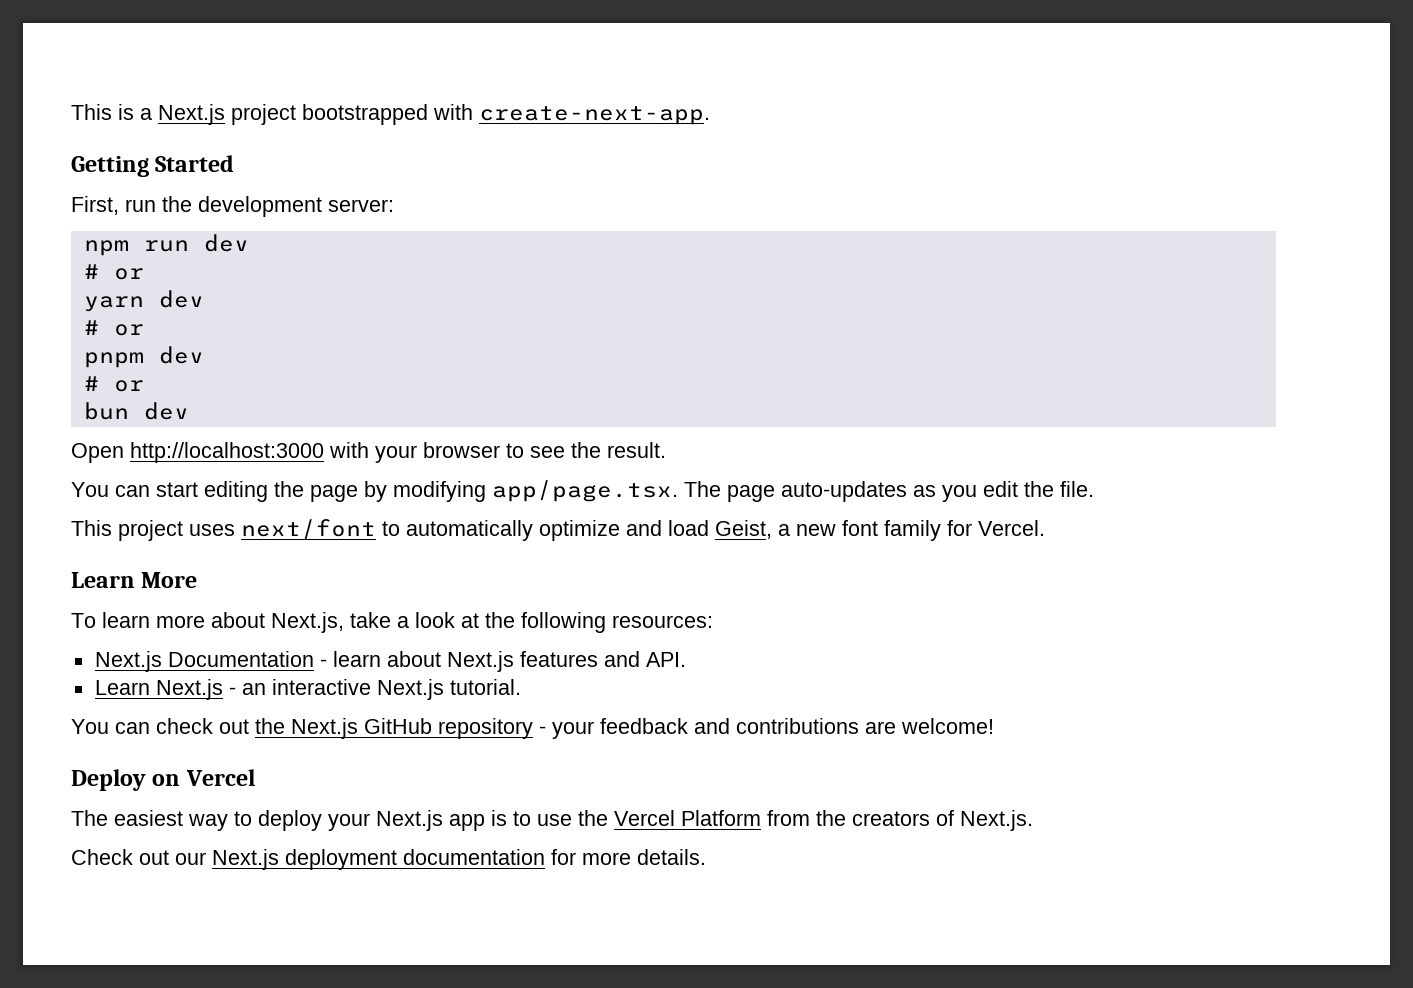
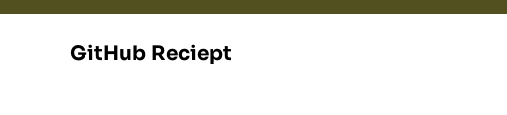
[71,104,710,125] [71,155,235,177] [71,196,394,217] [83,234,249,256] [83,264,144,280] [83,290,204,312] [83,320,144,336] [83,346,204,368] [83,376,144,392] [83,402,189,420] [71,442,666,463] [71,480,1094,502] [71,519,1045,541] [71,572,198,588] [71,612,713,633] [94,651,686,672] [94,679,521,700] [71,718,994,739] [71,769,255,791] [71,810,1033,831] [71,849,706,870] This is a Next.js project bootstrapped with create-next-app. // Getting Started // First, run the development server: // npm run dev // # or // yarn dev // # or // pnpm dev // # or // bun dev // Open http://localhost:3000 with your browser to see the result. // You can start editing the page by modifying app/page.tsx. The page auto-updates as you edit the file. // This project uses next/font to automatically optimize and load Geist, a new font family for Vercel. // Learn More // To learn more about Next.js, take a look at the following resources: // Next.js Documentation - learn about Next.js features and API. // Learn Next.js - an interactive Next.js tutorial. // You can check out the Next.js GitHub repository - your feedback and contributions are welcome! // Deploy on Vercel // The easiest way to deploy your Next.js app is to use the Vercel Platform from the creators of Next.js. // Check out our Next.js deployment documentation for more details. -> [70,44,233,65] GitHub Reciept

